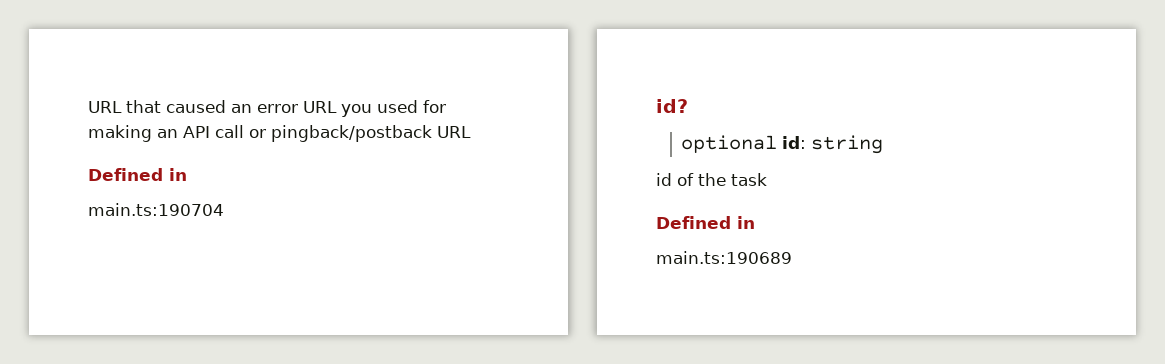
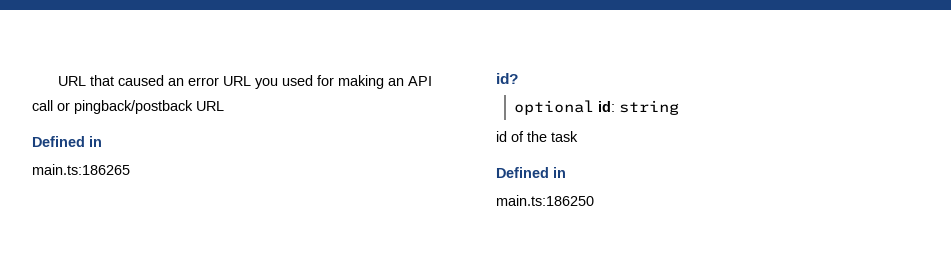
[88,203,224,216] main.ts:190704 -> [32,164,130,175] main.ts:186265
[656,251,792,264] main.ts:190689 -> [496,195,594,206] main.ts:186250

